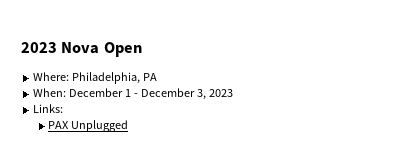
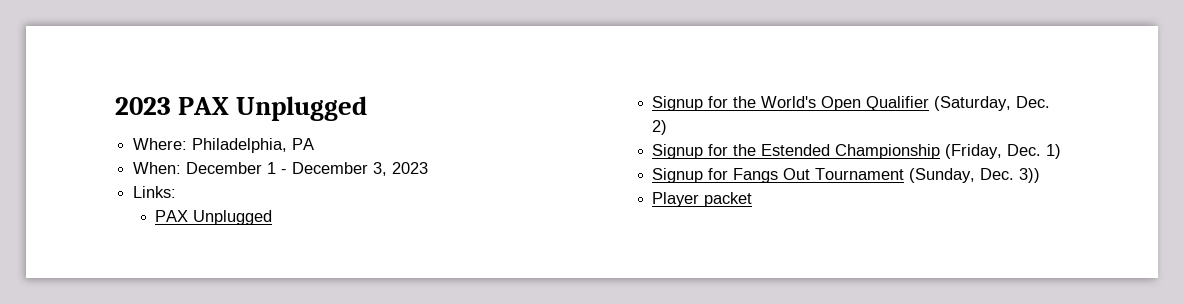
[21,42,142,57] 2023 Nova Open -> [115,96,368,121] 2023 PAX Unplugged
(129, 126) none -> [652,96,1051,111] [652,120,668,135] [652,144,1062,159] [652,168,1041,183] [652,192,753,207] // Signup for the World's Open Qualifier (Saturday, Dec. 2) // Signup for the Estended Championship (Friday, Dec. 1) // Signup for Fangs Out Tournament (Sunday, Dec. 3)) // Player packet

